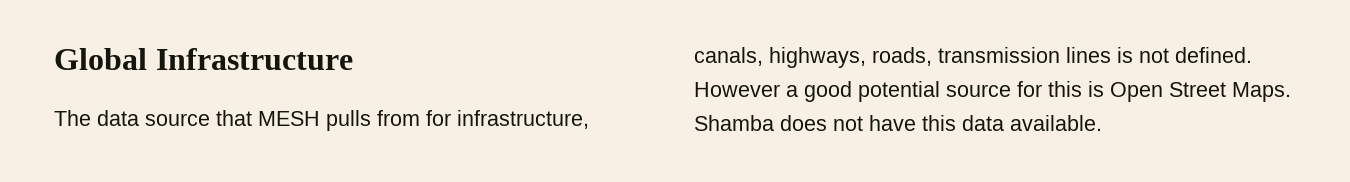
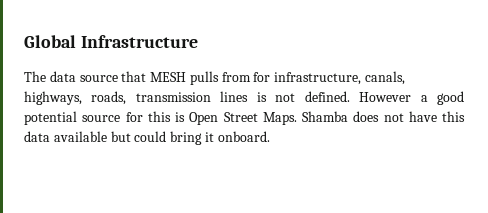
[1010,115,1102,131] available. -> [53,131,270,145] available but could bring it onboard.

